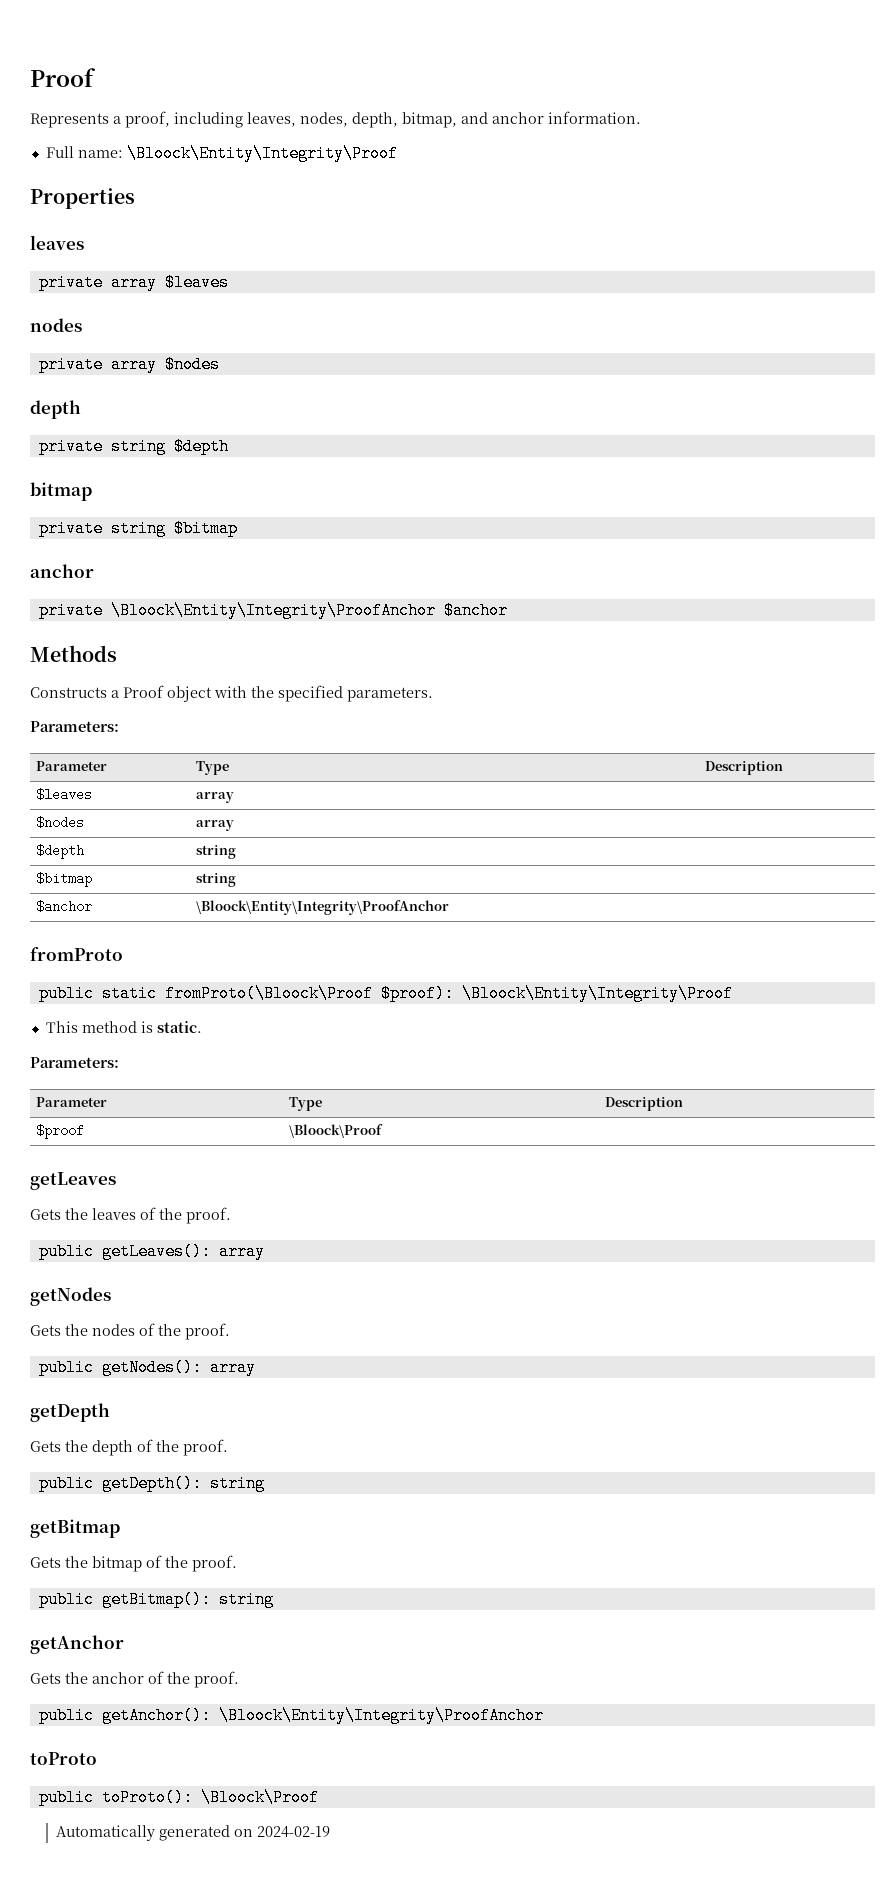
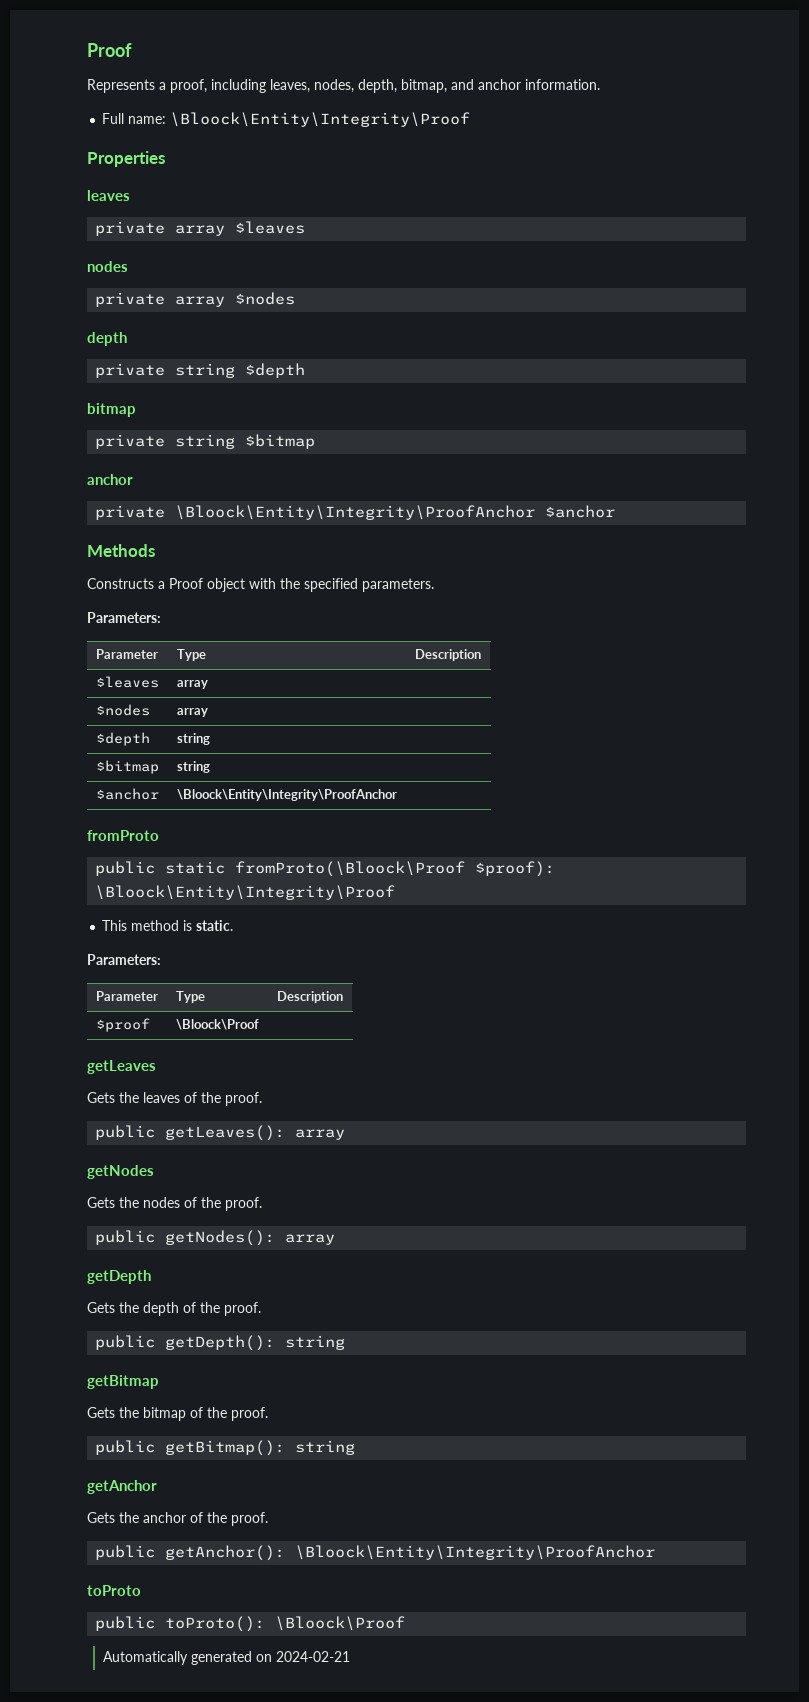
[256,1826,330,1838] 2024-02-19 -> [276,1651,351,1662] 2024-02-21

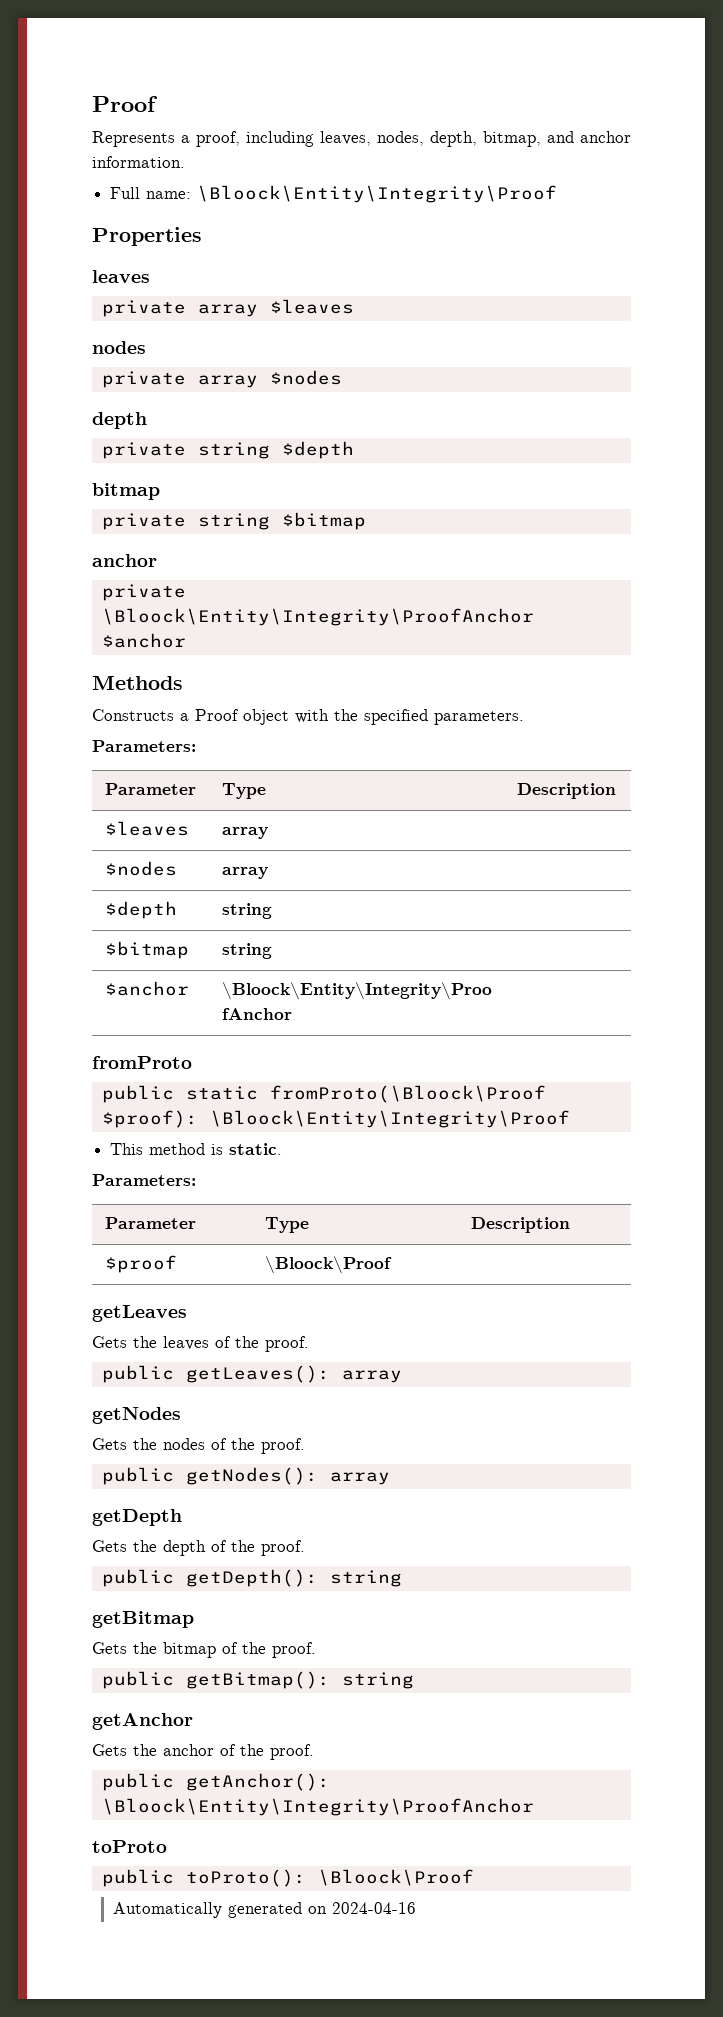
[276,1651,351,1662] 2024-02-21 -> [331,1902,416,1914] 2024-04-16

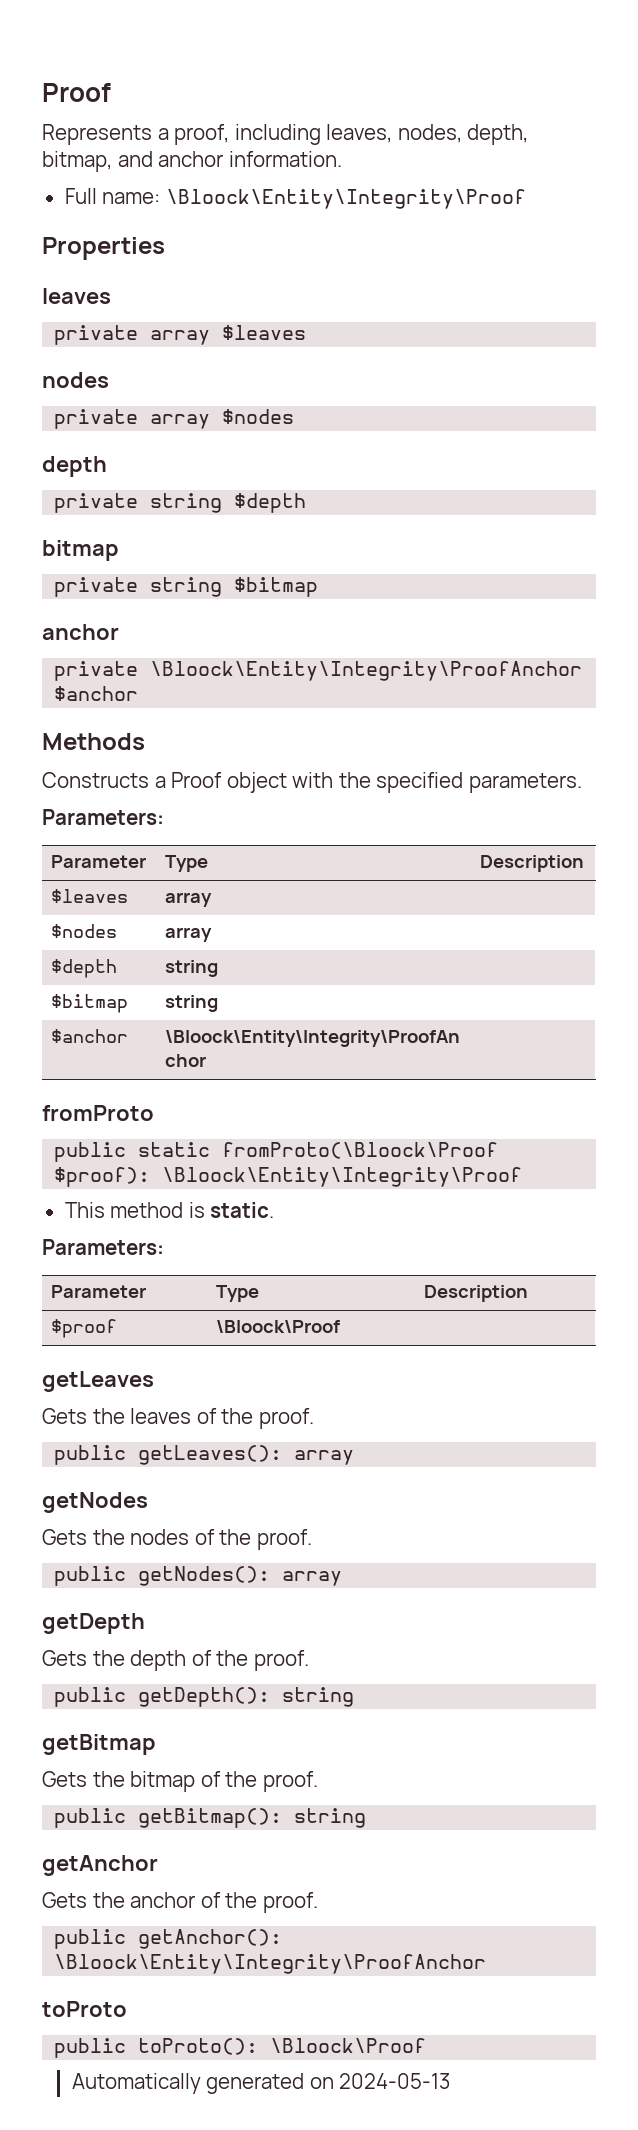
[331,1902,416,1914] 2024-04-16 -> [339,2073,451,2089] 2024-05-13

